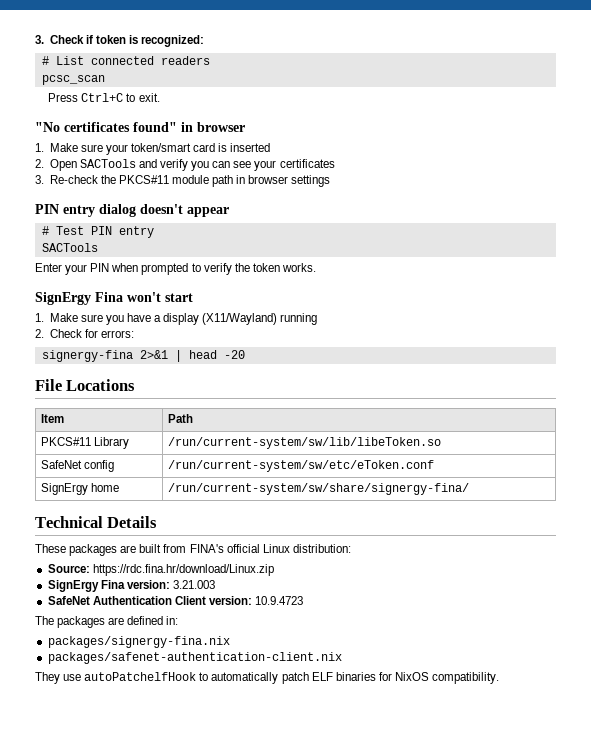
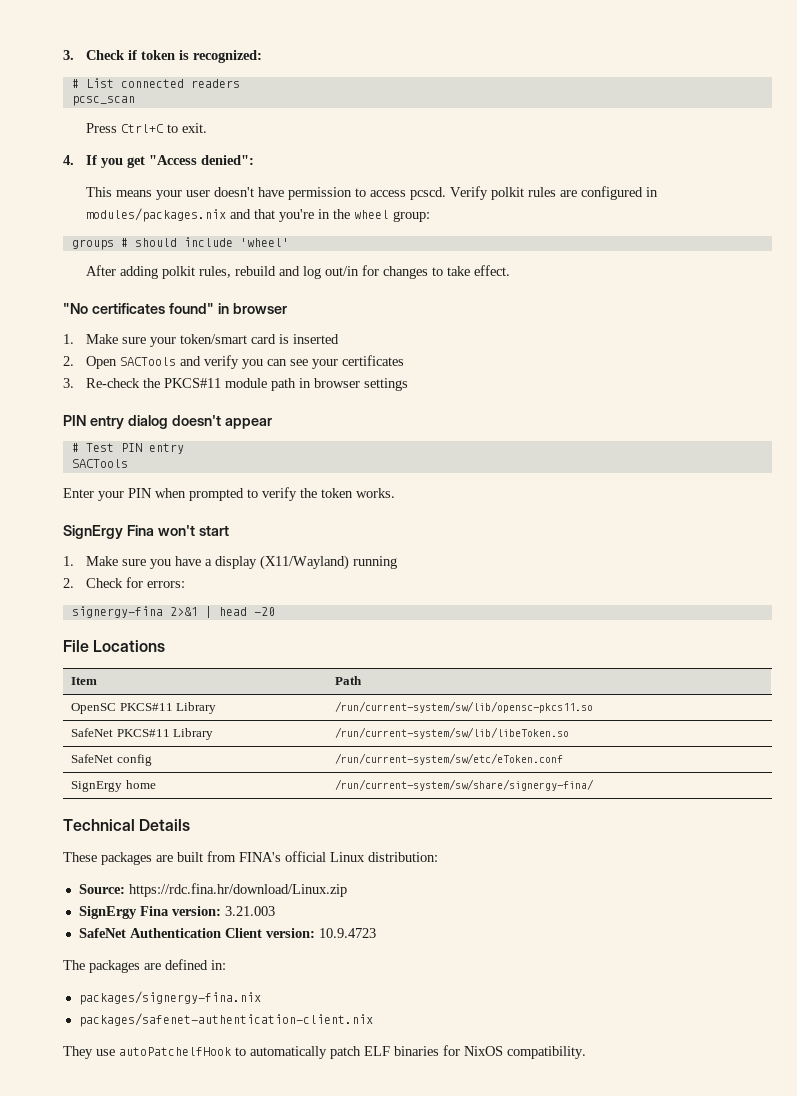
(160, 97) none -> [63,155,254,168] [85,186,658,200] [85,208,430,222] [71,237,289,250] [85,265,510,279] // 4. If you get "Access denied": // This means your user doesn't have permission to access pcscd. Verify polkit rules are configured in modules/packages.nix and that you're in the wheel group: // groups # should include 'wheel' // After adding polkit rules, rebuild and log out/in for changes to take effect.
(194, 418) none -> [71,702,217,714] [335,701,594,713] [71,728,114,737] OpenSC PKCS#11 Library | /run/current-system/sw/lib/opensc-pkcs11.so // SafeNet

